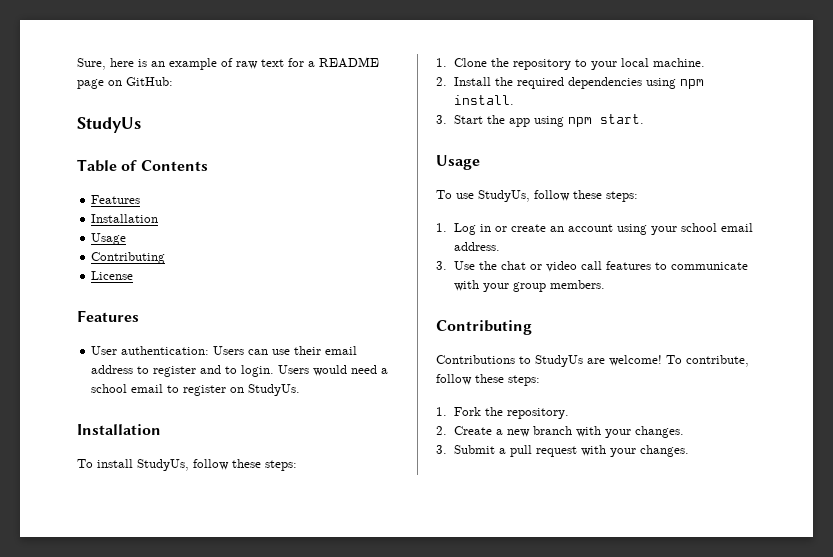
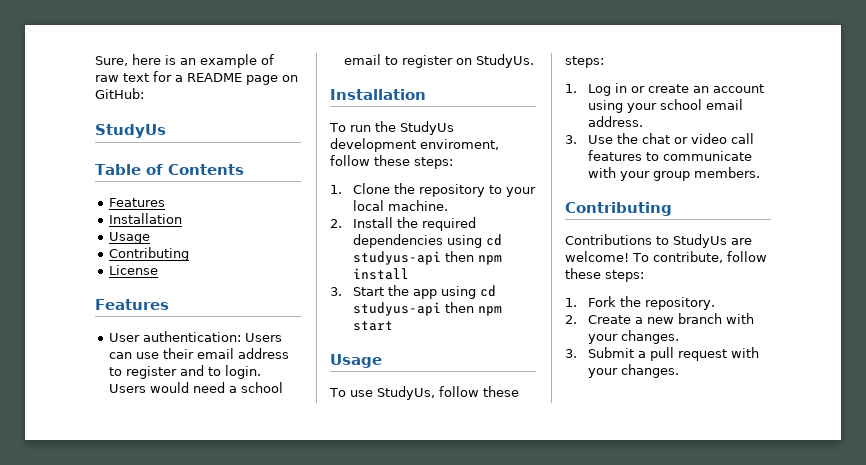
[97,459,189,471] install StudyUs, -> [349,121,454,135] [330,138,499,152] run the StudyUs development enviroment,
[679,79,704,89] [453,95,514,105] npm install. -> [485,234,502,246] [352,251,502,265] [352,268,409,280] cd studyus-api then npm install
[567,114,644,127] npm start. -> [479,285,496,297] [352,302,502,316] [352,321,393,331] cd studyus-api then npm start

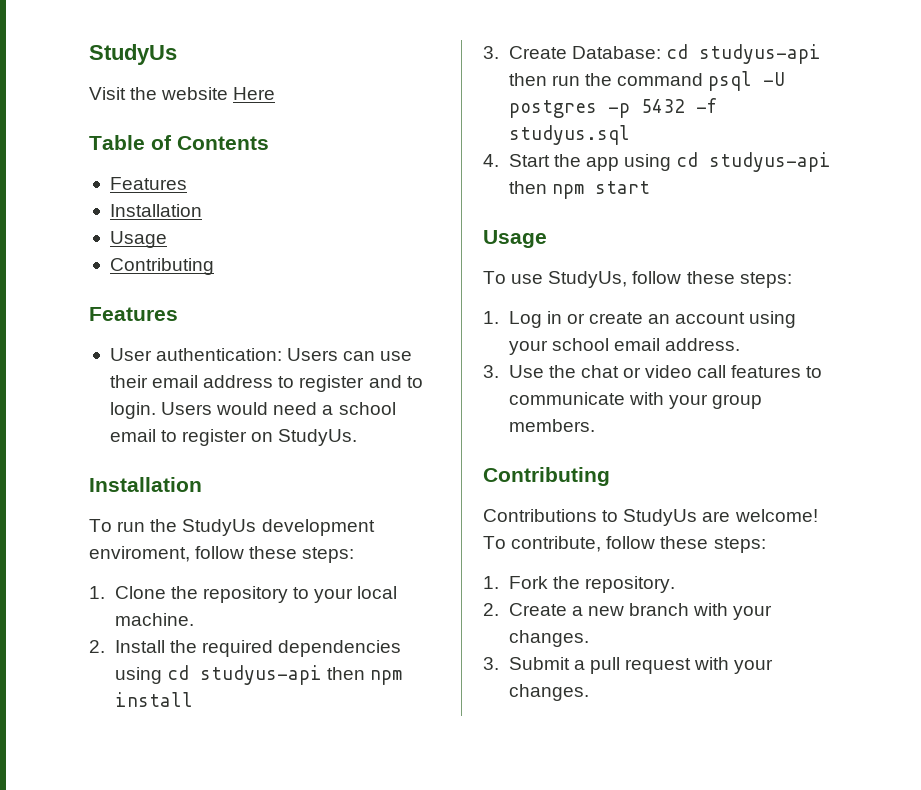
[95,54,274,68] [95,71,298,85] [95,88,144,99] [95,124,166,138] Sure, here is an example of raw text for a README page on GitHub: // StudyUs -> [89,44,177,65] [89,87,276,100] StudyUs // Visit the website Here
[109,265,159,275] // License -> (214, 266) none
(342, 291) none -> [508,44,821,64] [508,71,786,91] [508,98,717,118] [508,125,630,145] [483,154,499,167] Create Database: cd studyus-api then run the command psql -U postgres -p 5432 -f studyus.sql // 4.

